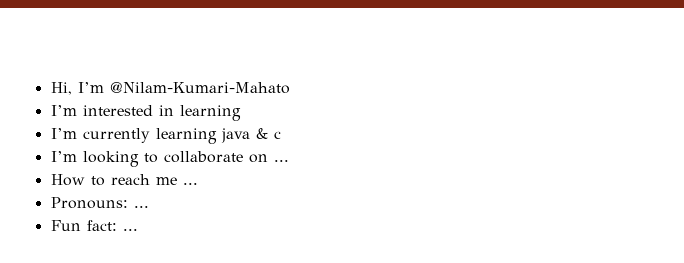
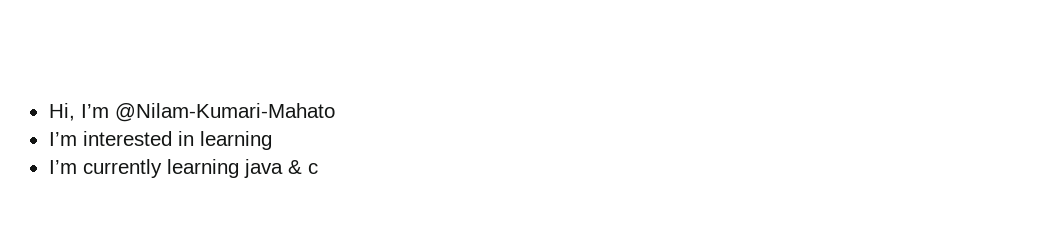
[50,151,289,167] [50,174,198,186] [50,197,149,209] [50,220,138,231] // I’m looking to collaborate on ... // How to reach me ... // Pronouns: ... // Fun fact: ... -> (318, 168) none

